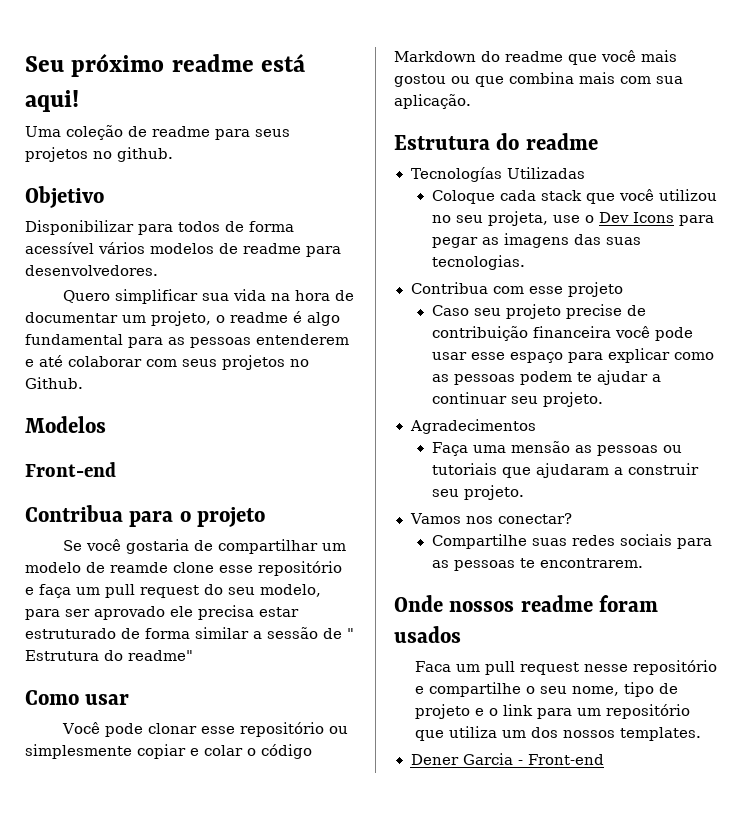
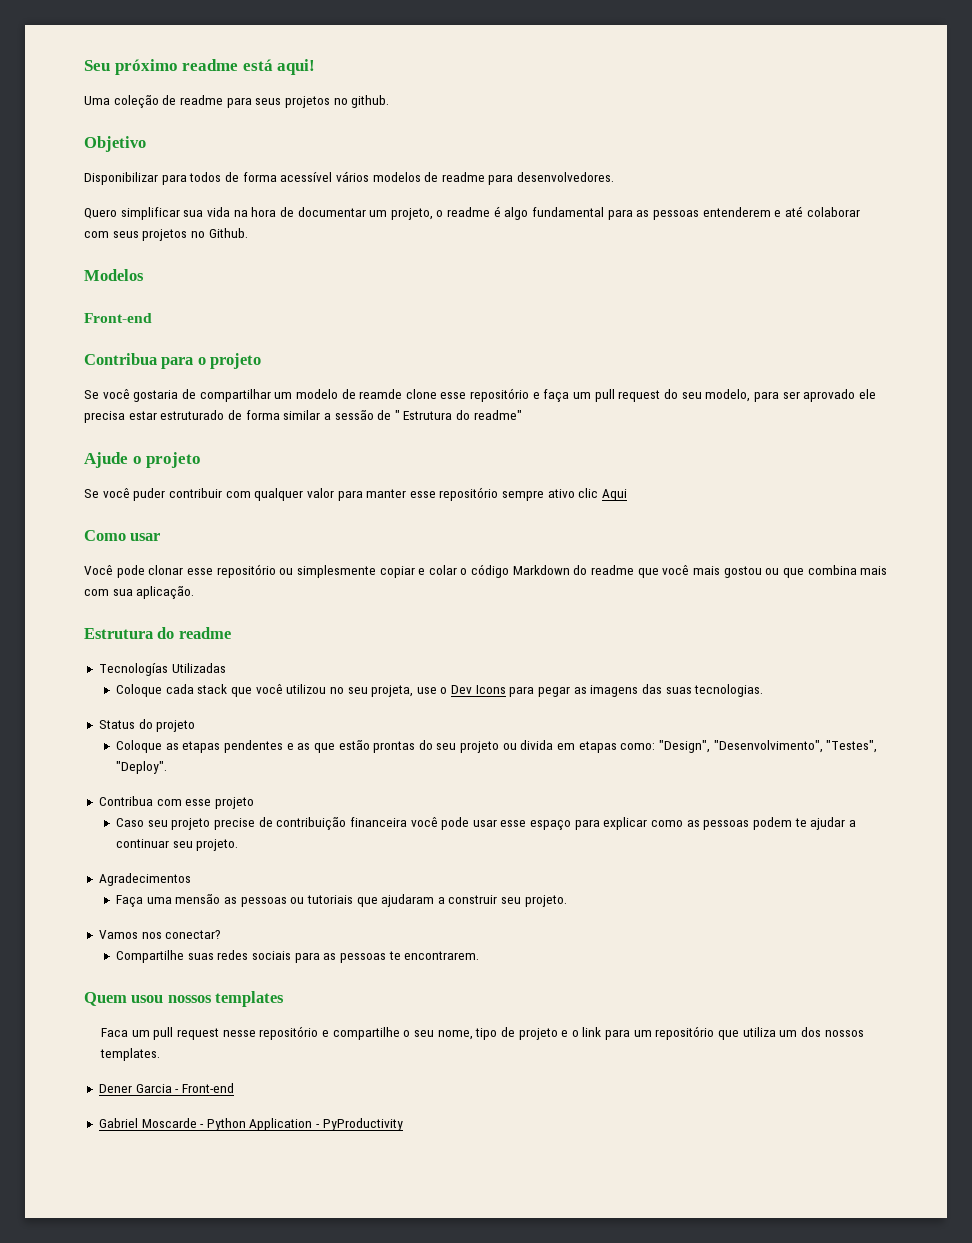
(193, 655) none -> [84,452,202,468] [84,487,628,501] // Ajude o projeto // Se você puder contribuir com qualquer valor para manter esse repositório sempre ativo clic Aqui
(525, 262) none -> [98,719,196,732] [116,739,878,753] [116,761,168,774] // Status do projeto // Coloque as etapas pendentes e as que estão prontas do seu projeto ou divida em etapas como: "Design", "Desenvolvimento", "Testes", "Deploy".
[394,595,659,612] [394,626,461,643] Onde nossos readme foram usados -> [84,991,285,1007] Quem usou nossos templates
(604, 759) none -> [98,1118,403,1131] // Gabriel Moscarde - Python Application - PyProductivity

